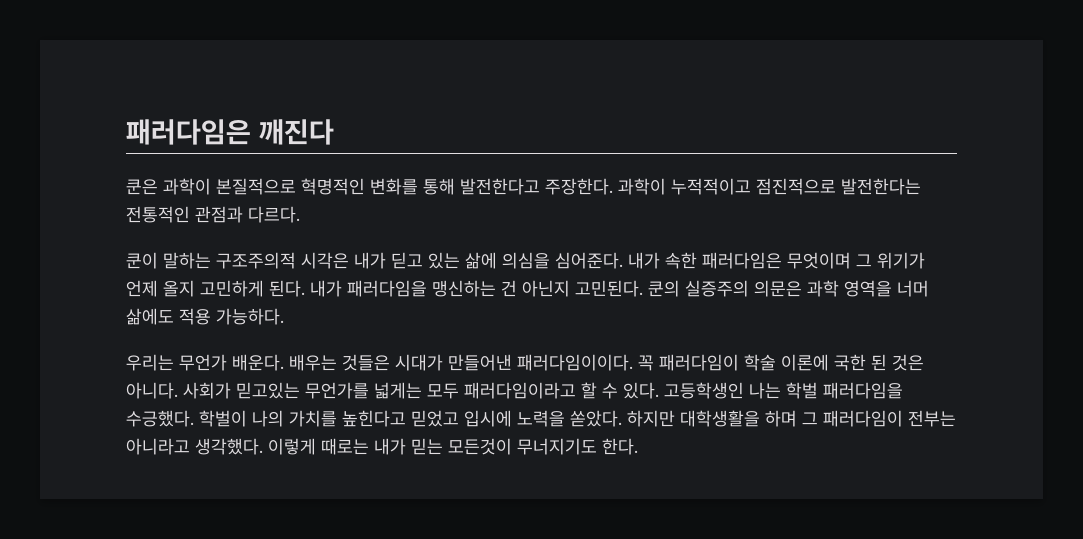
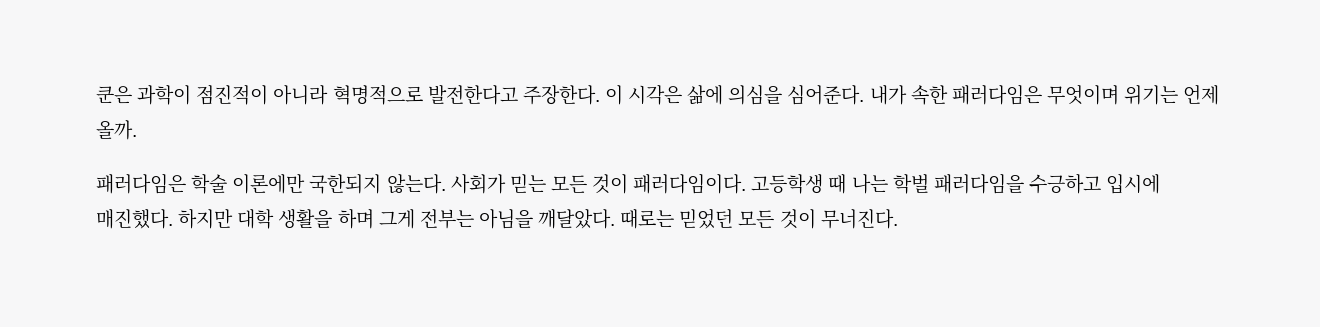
[126,119,334,145] [126,178,921,195] [126,206,300,223] [126,252,460,269] 패러다임은 깨진다 // 쿤은 과학이 본질적으로 혁명적인 변화를 통해 발전한다고 주장한다. 과학이 누적적이고 점진적으로 발전한다는 전통적인 관점과 다르다. // 쿤이 말하는 구조주의적 시각은 내가 딛고 있는 -> [96,84,683,105] 쿤은 과학이 점진적이 아니라 혁명적으로 발전한다고 주장한다. 이 시각은
[856,252,925,269] [126,280,929,297] [126,308,284,325] [126,354,924,371] [126,382,903,399] [126,410,956,427] [126,438,638,455] 그 위기가 언제 올지 고민하게 된다. 내가 패러다임을 맹신하는 건 아닌지 고민된다. 쿤의 실증주의 의문은 과학 영역을 너머 삶에도 적용 가능하다. // 우리는 무언가 배운다. 배우는 것들은 시대가 만들어낸 패러다임이이다. 꼭 패러다임이 학술 이론에 국한 된 것은 아니다. 사회가 믿고있는 무언가를 넓게는 모두 패러다임이라고 할 수 있다. 고등학생인 나는 학벌 패러다임을 수긍했다. 학벌이 나의 가치를 높힌다고 믿었고 입시에 노력을 쏟았다. 하지만 대학생활을 하며 그 패러다임이 전부는 아니라고 생각했다. 이렇게 때로는 내가 믿는 모든것이 무너지기도 한다. -> [1124,84,1220,105] [96,120,137,140] [96,173,1161,194] [96,209,898,229] 위기는 언제 올까. // 패러다임은 학술 이론에만 국한되지 않는다. 사회가 믿는 모든 것이 패러다임이다. 고등학생 때 나는 학벌 패러다임을 수긍하고 입시에 매진했다. 하지만 대학 생활을 하며 그게 전부는 아님을 깨달았다. 때로는 믿었던 모든 것이 무너진다.

